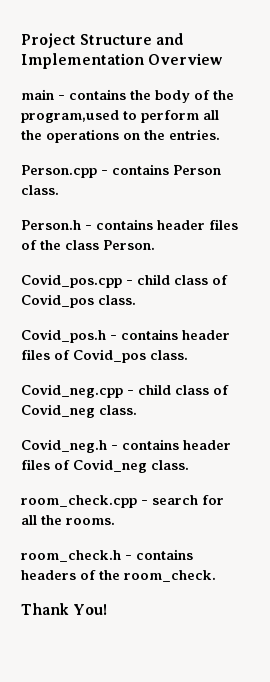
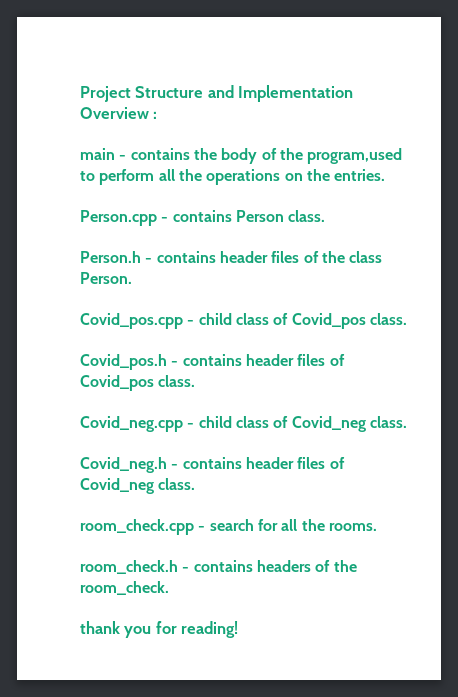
(223, 59) none -> [153,111,158,119] :
[21,603,108,615] Thank You! -> [80,621,239,638] thank you for reading!

